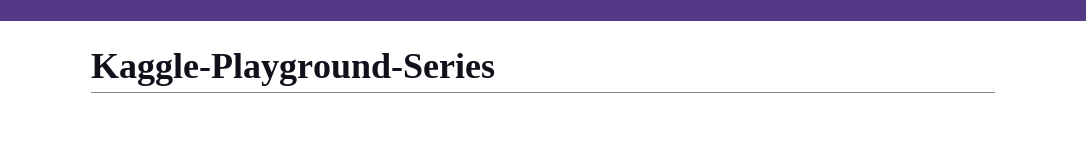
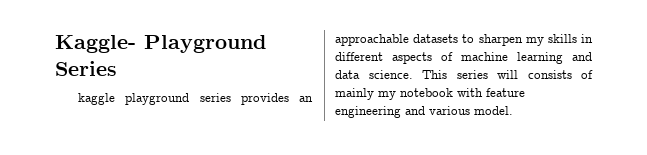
[91,53,495,86] Kaggle-Playground-Series -> [55,35,266,53] [55,61,117,76] [78,93,313,105] [335,34,593,46] [335,52,592,64] [335,70,593,79] [335,88,525,100] [335,106,513,118] Kaggle- Playground Series // kaggle playground series provides an approachable datasets to sharpen my skills in different aspects of machine learning and data science. This series will consists of mainly my notebook with feature engineering and various model.

